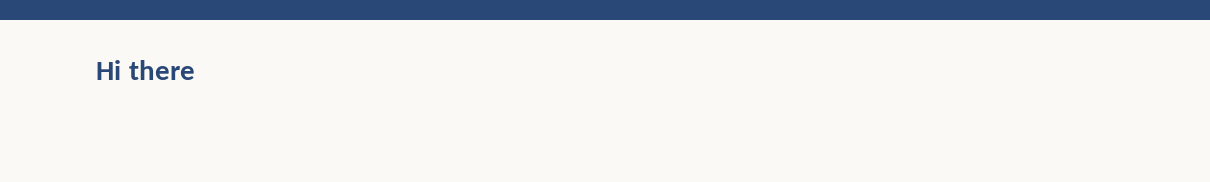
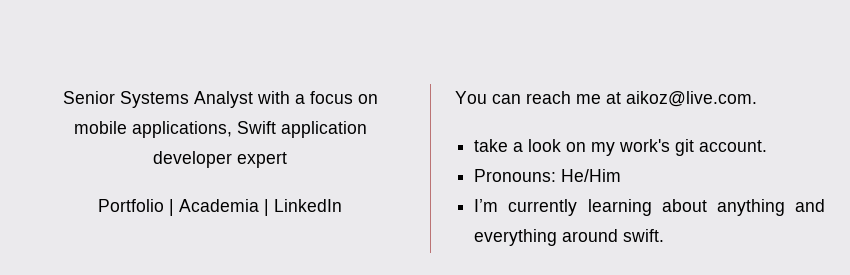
[96,60,195,80] Hi there -> [62,91,378,108] [73,121,367,138] [153,151,287,168] [98,199,342,216] [455,91,757,107] [474,139,768,156] [474,169,622,182] [474,199,825,216] [474,229,665,246] Senior Systems Analyst with a focus on mobile applications, Swift application developer expert // Portfolio | Academia | LinkedIn // You can reach me at aikoz@live.com. // take a look on my work's git account. // Pronouns: He/Him // I’m currently learning about anything and everything around swift.

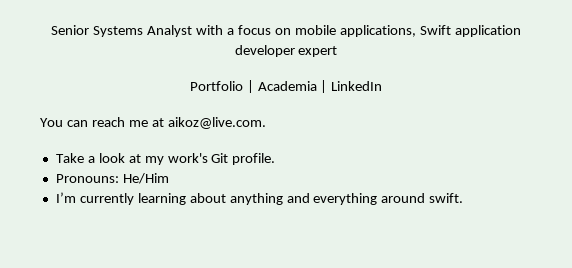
[474,139,509,152] take -> [55,153,84,163] Take
[566,142,587,152] on -> [128,154,141,163] at
[675,139,768,156] git account. -> [211,153,276,165] Git profile.

